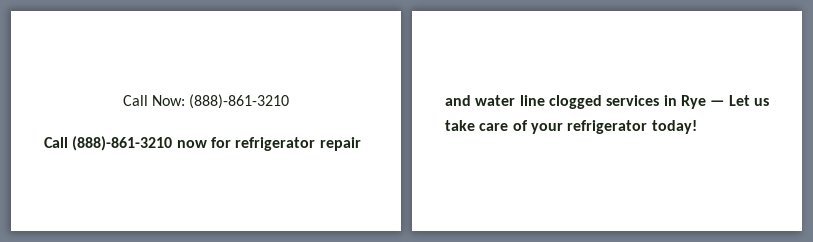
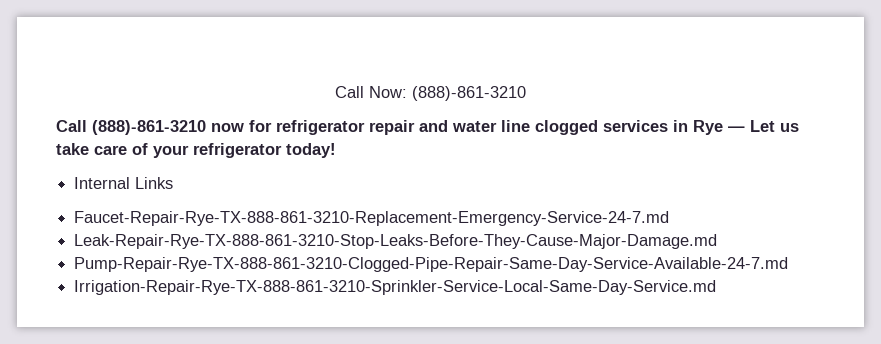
(697, 127) none -> [74,177,174,189] [74,211,670,226] [74,234,718,249] [74,257,789,272] [74,280,717,295] // Internal Links // Faucet-Repair-Rye-TX-888-861-3210-Replacement-Emergency-Service-24-7.md // Leak-Repair-Rye-TX-888-861-3210-Stop-Leaks-Before-They-Cause-Major-Damage.md // Pump-Repair-Rye-TX-888-861-3210-Clogged-Pipe-Repair-Same-Day-Service-Available-24-7.md // Irrigation-Repair-Rye-TX-888-861-3210-Sprinkler-Service-Local-Same-Day-Service.md

